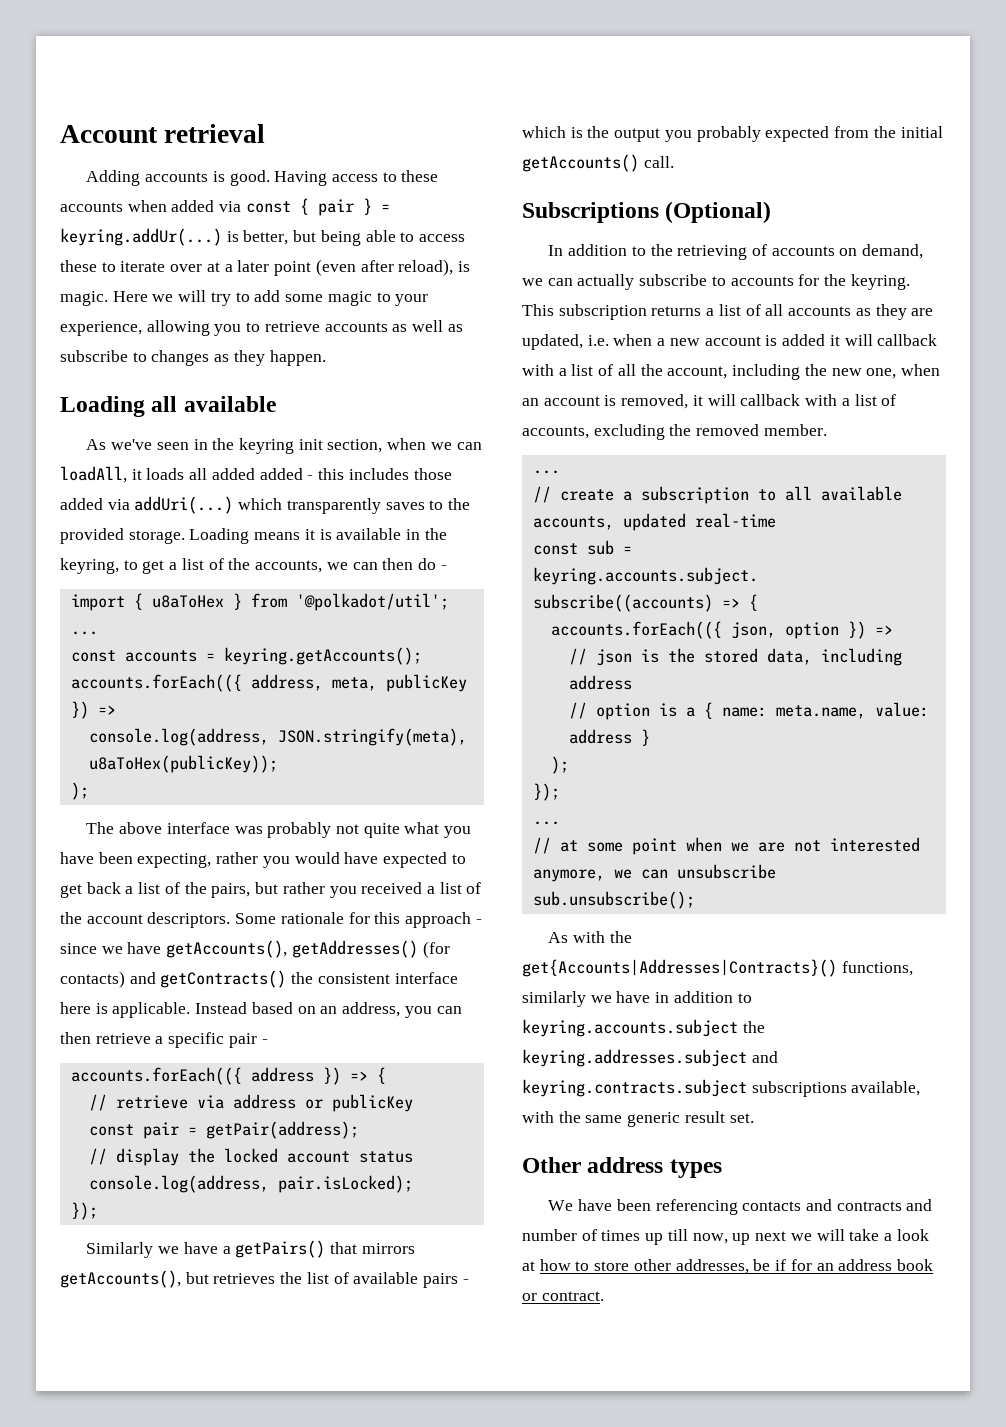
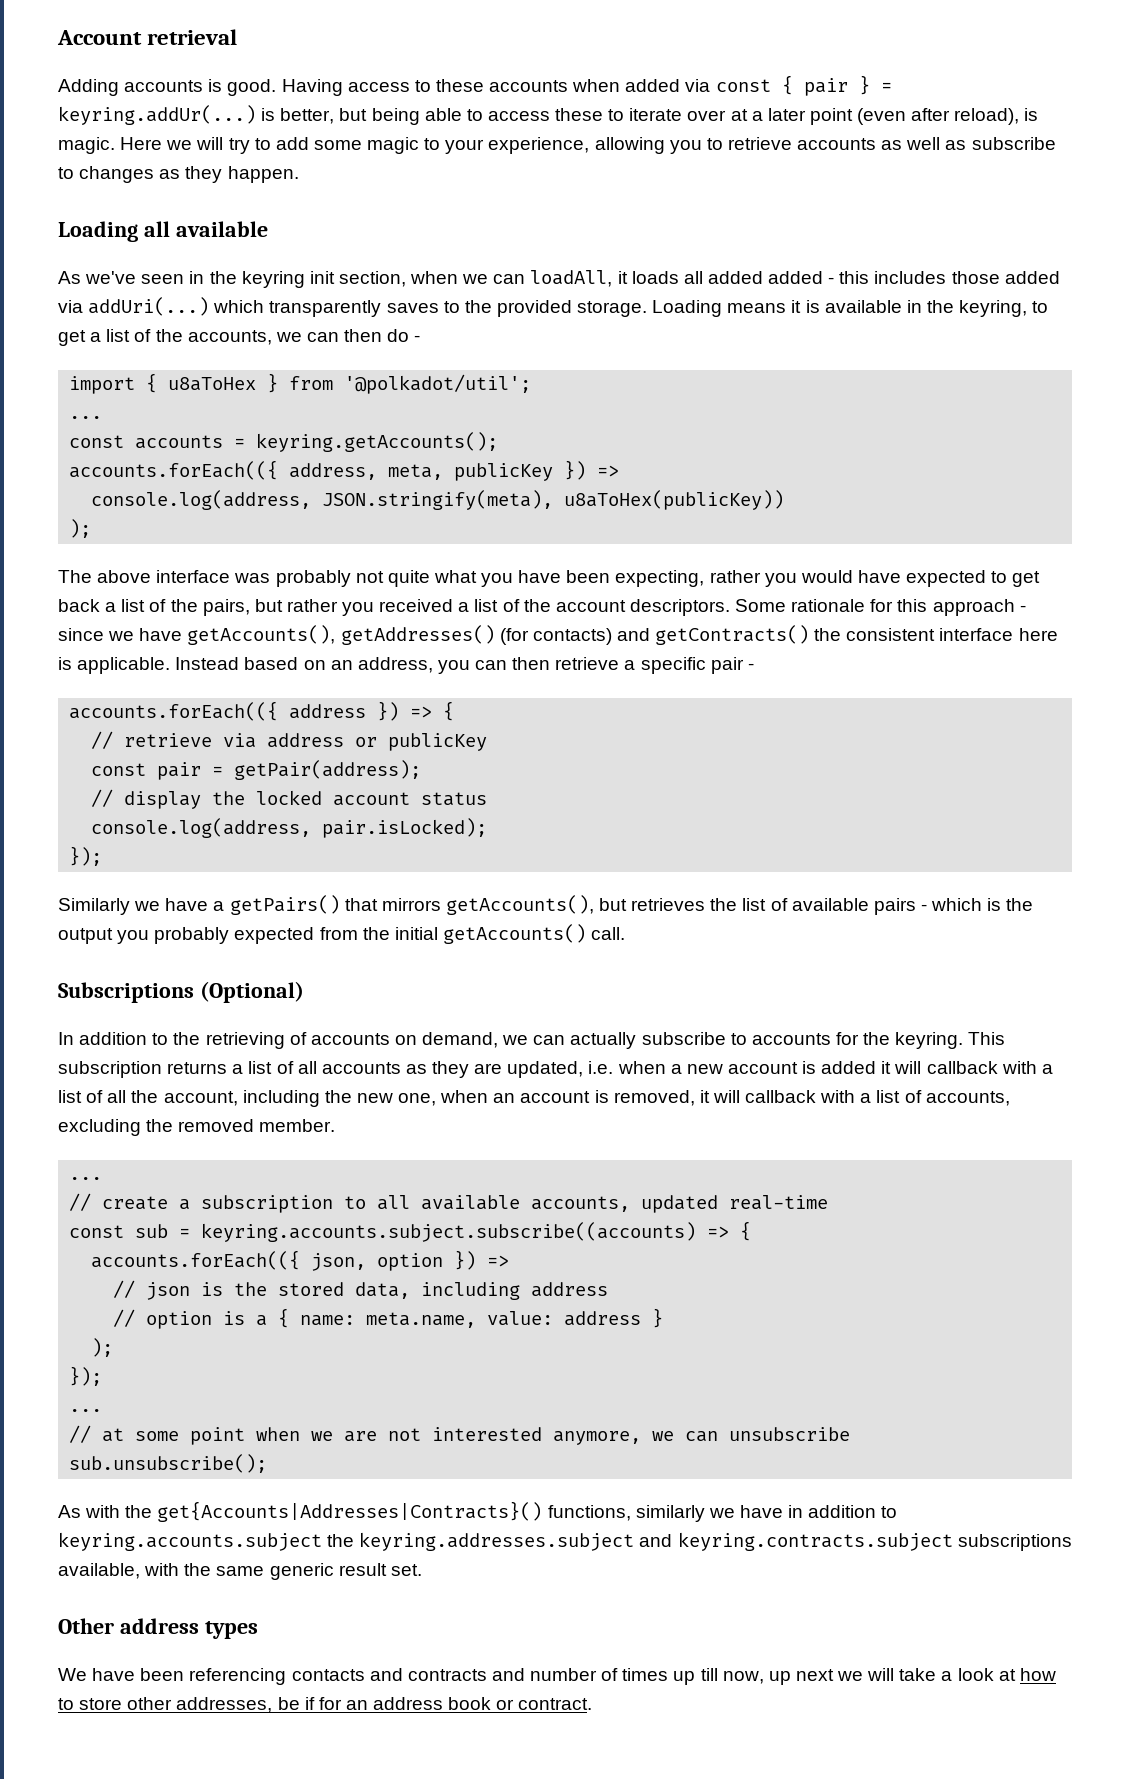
[88,755,278,773] u8aToHex(publicKey)); -> [564,490,785,510] u8aToHex(publicKey))

